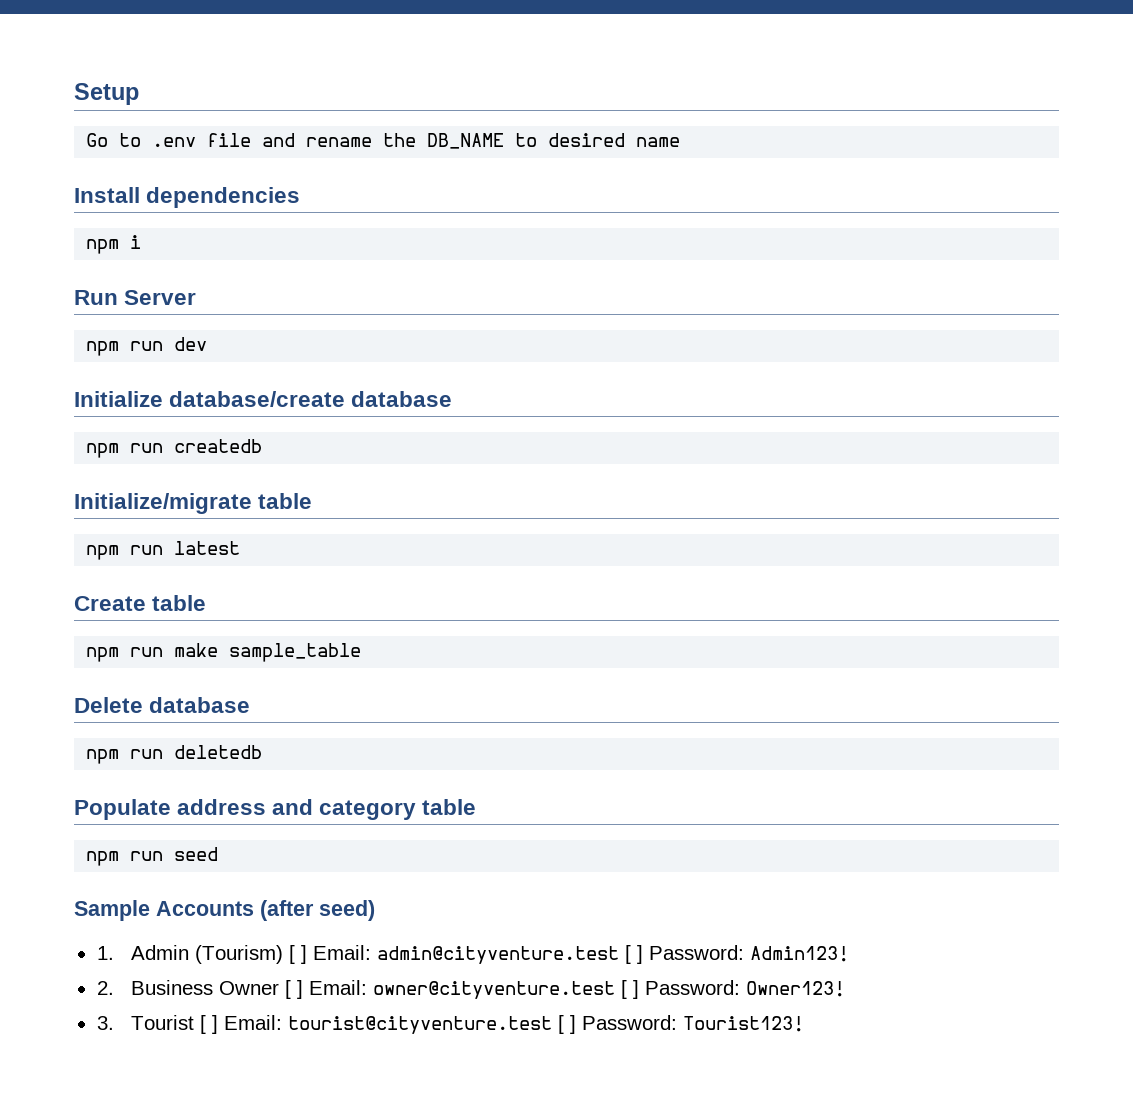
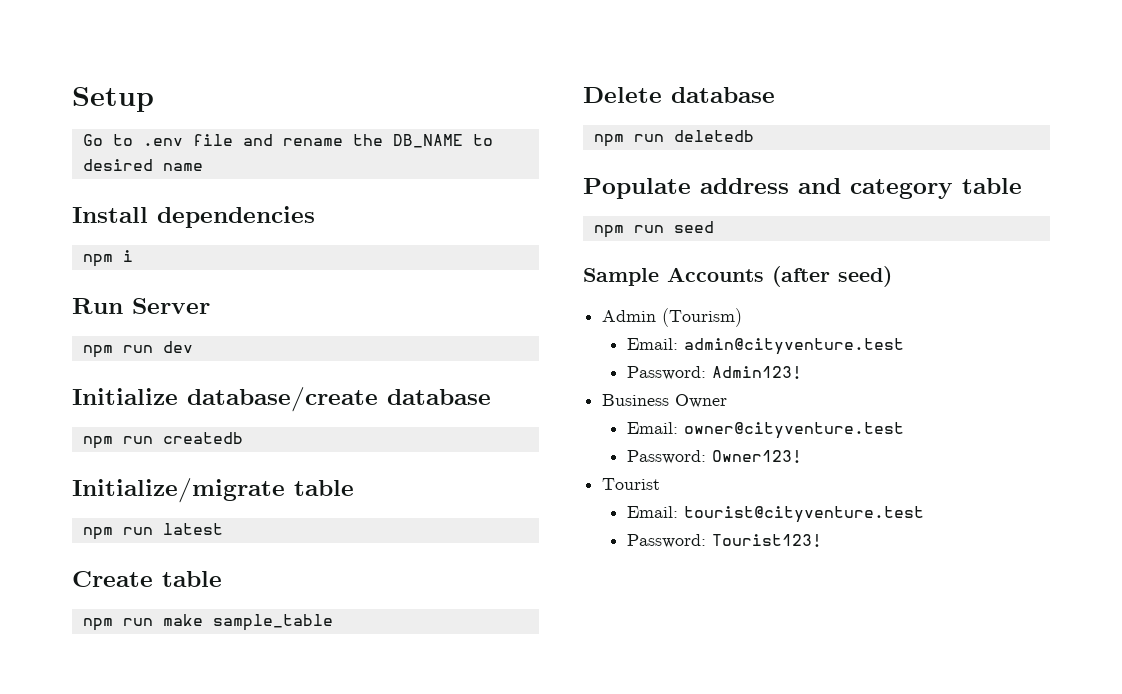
[96,946,114,960] 1. -> (892, 276) none
[289,945,308,964] [ ] -> (743, 317) //
[625,945,644,964] [ ] -> (904, 346) //
[96,981,114,995] 2. -> (802, 372) none
[285,980,304,999] [ ] -> (728, 401) //
[621,980,640,999] [ ] -> (904, 430) //
[96,1016,114,1030] 3. -> (802, 456) none
[200,1015,219,1034] [ ] -> (661, 484) //
[558,1015,577,1034] [ ] -> (924, 514) //

